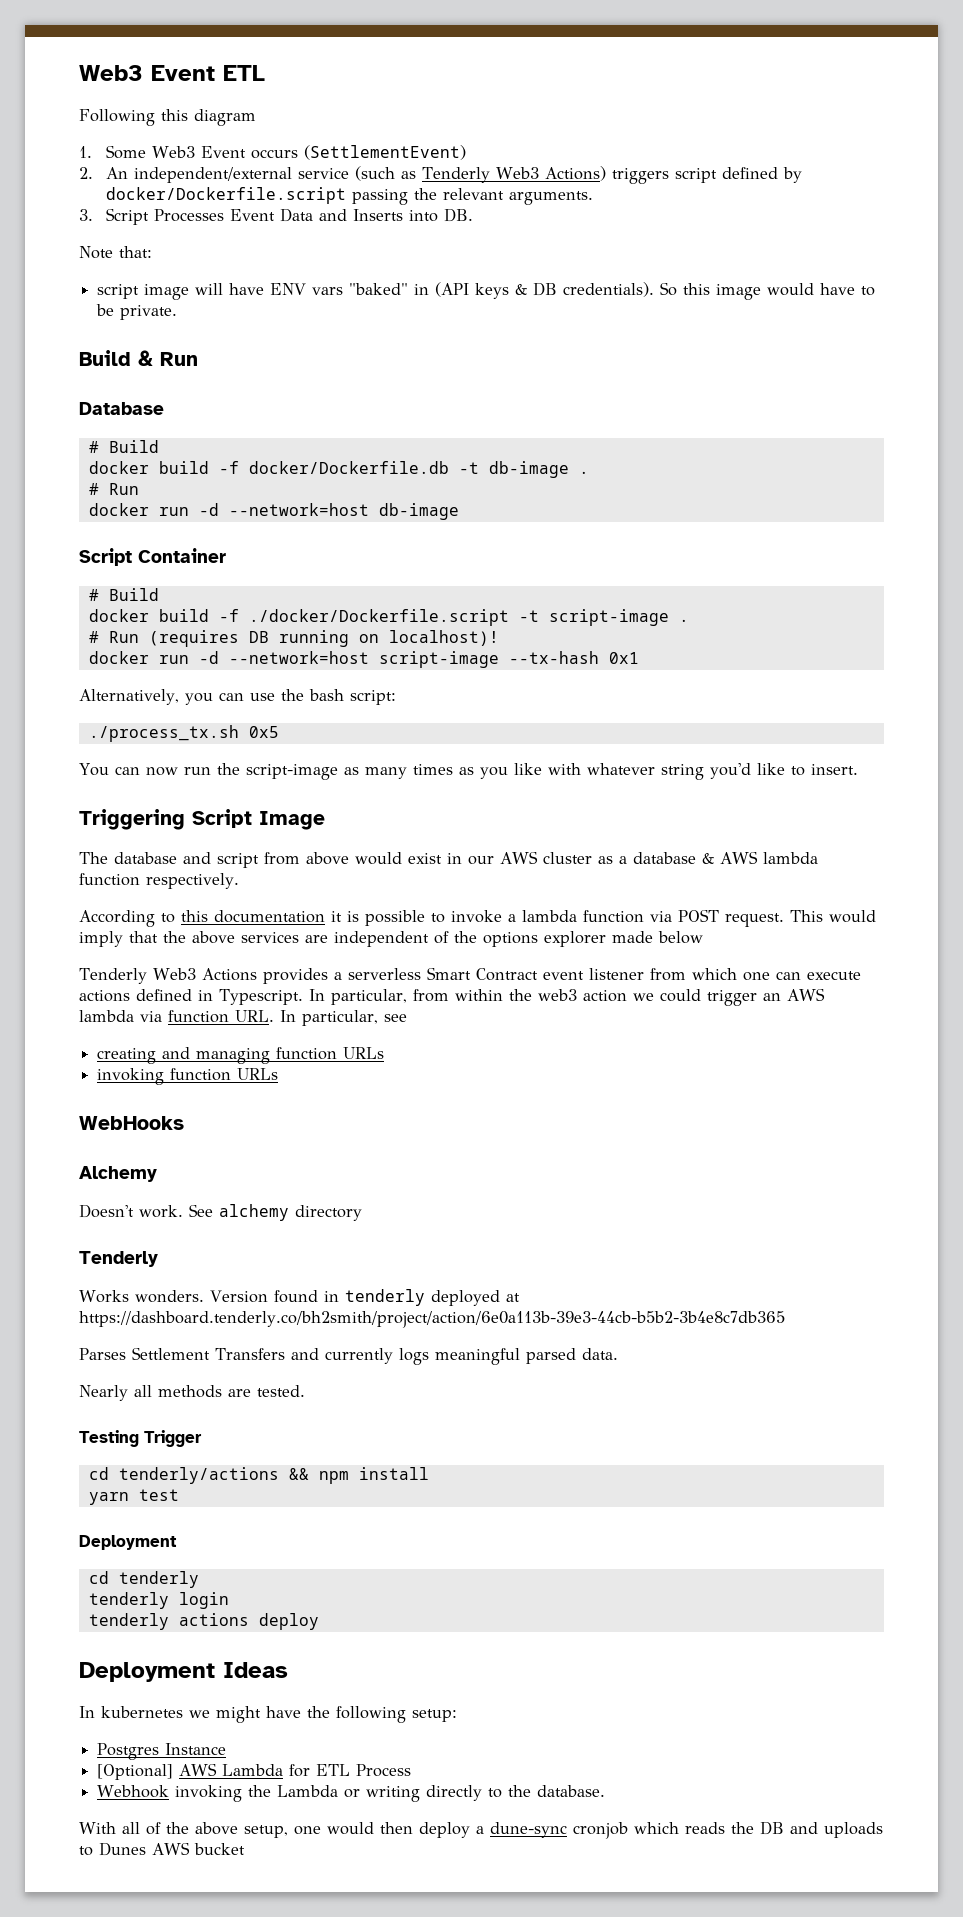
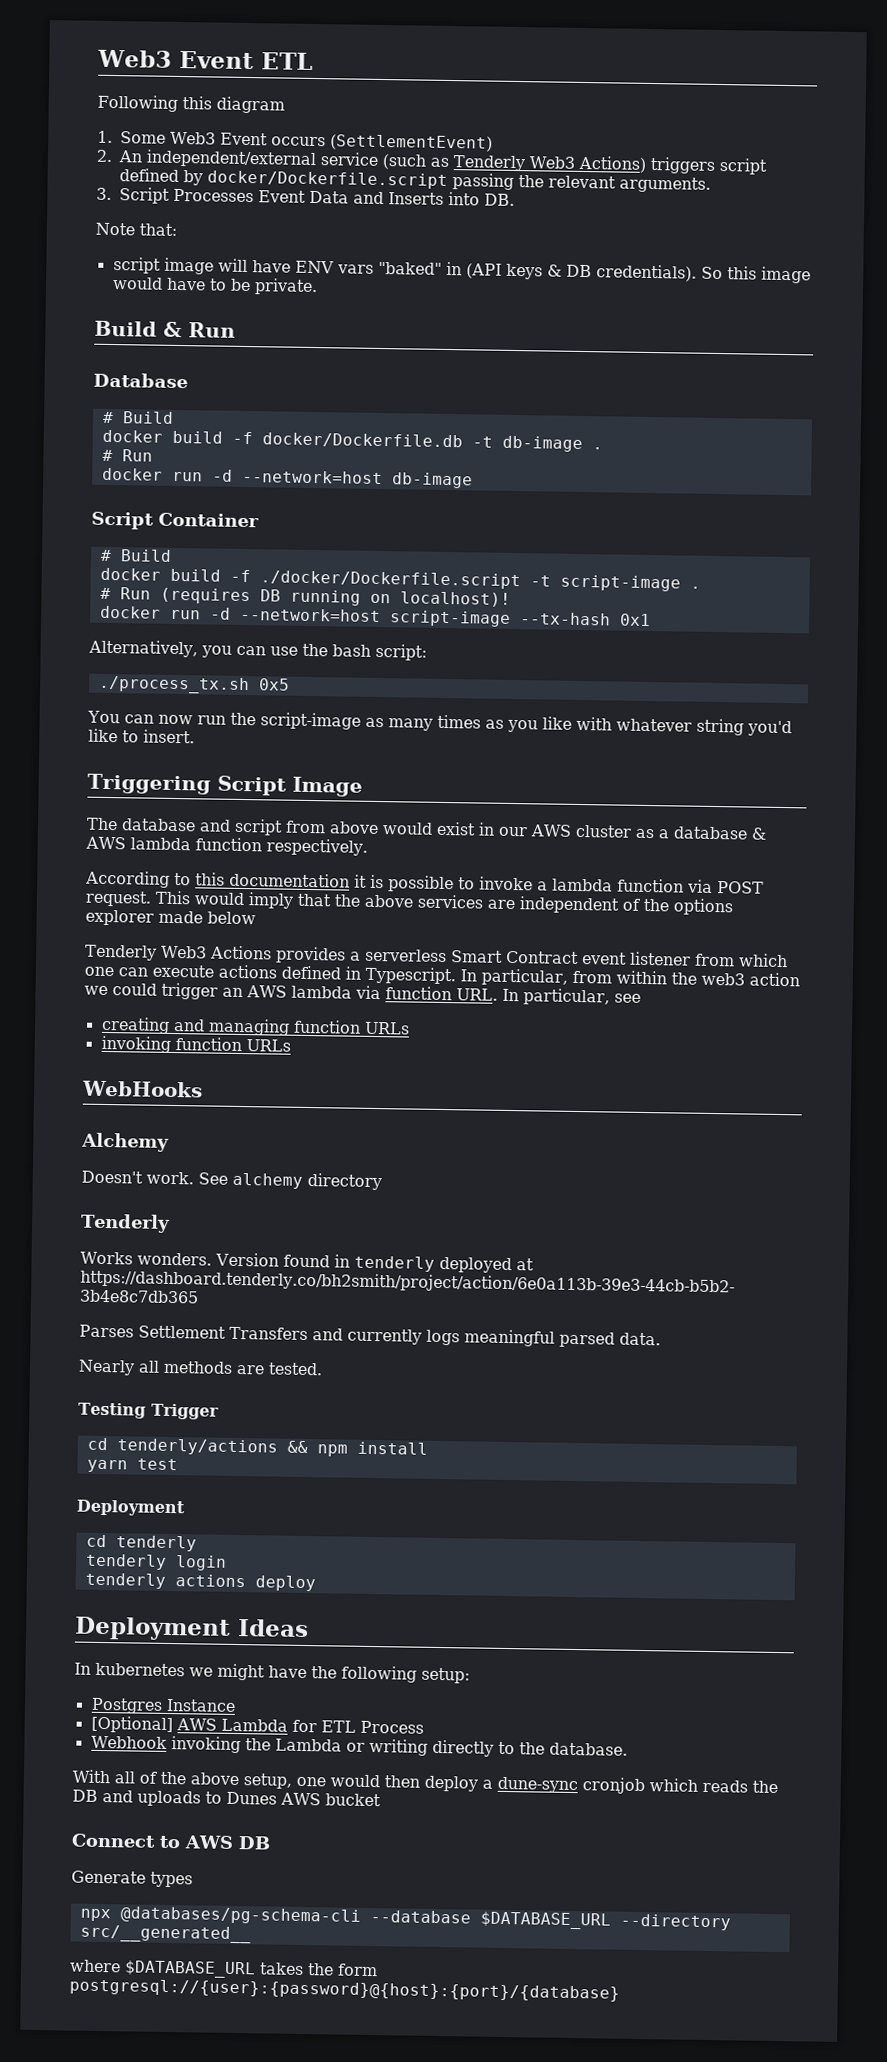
(245, 1849) none -> [71,1833,271,1850] [71,1870,193,1888] [79,1906,731,1931] [79,1924,251,1944] [70,1959,378,1979] [69,1978,620,2002] // Connect to AWS DB // Generate types // npx @databases/pg-schema-cli --database $DATABASE_URL --directory src/__generated__ // where $DATABASE_URL takes the form postgresql://{user}:{password}@{host}:{port}/{database}

